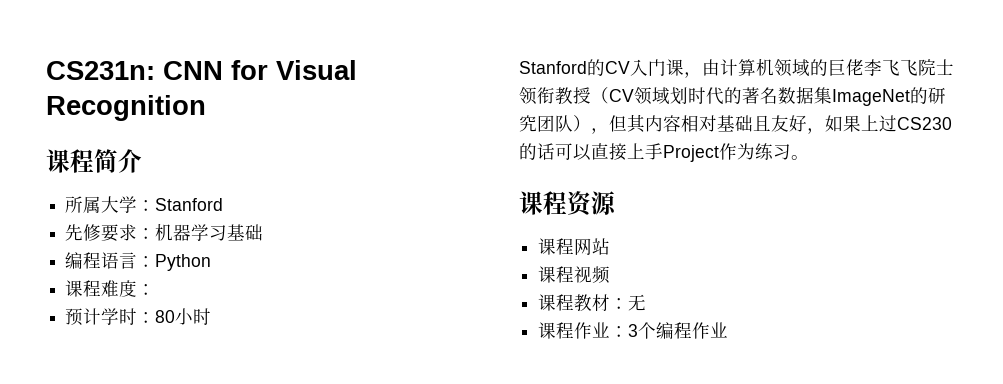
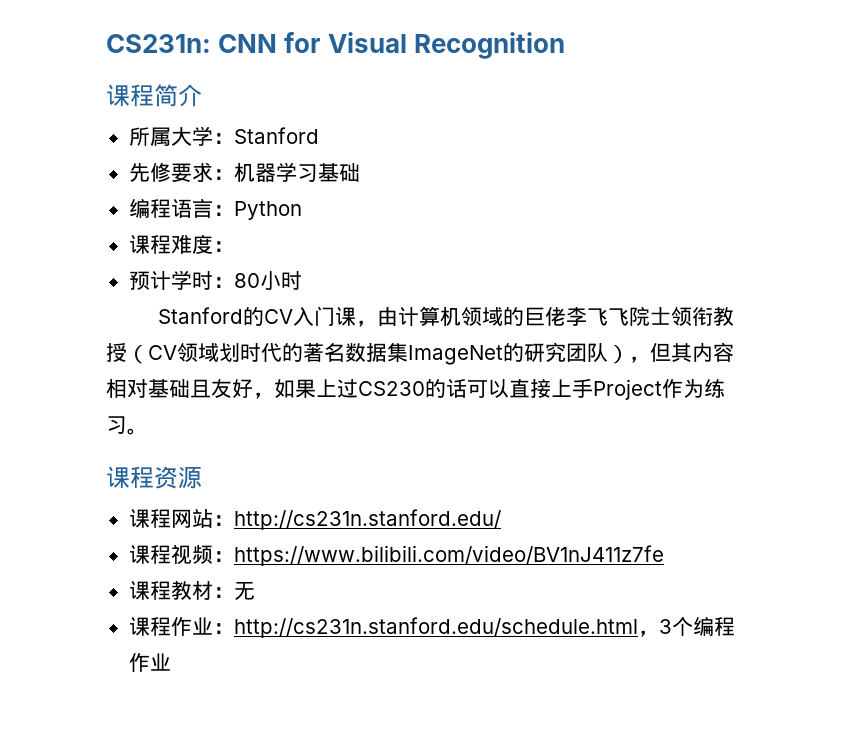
(611, 246) none -> [212,509,501,530] ：http://cs231n.stanford.edu/
(611, 275) none -> [212,545,664,566] ：https://www.bilibili.com/video/BV1nJ411z7fe
(629, 331) none -> [233,617,659,638] http://cs231n.stanford.edu/schedule.html，

